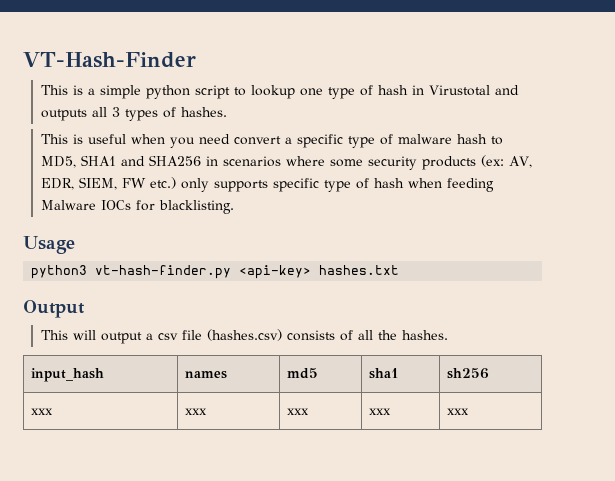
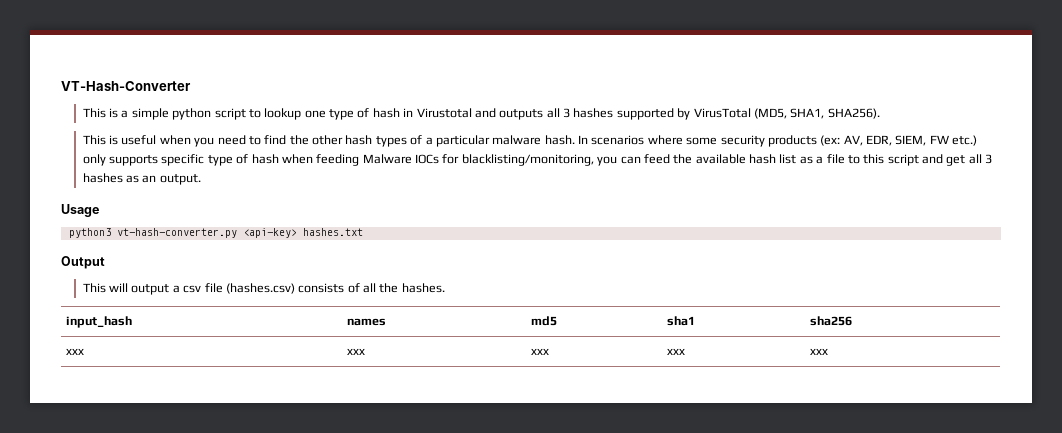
[23,52,196,68] VT-Hash-Finder -> [61,81,191,91] VT-Hash-Converter
[124,107,227,121] types of hashes. -> [573,108,880,120] hashes supported by VirusTotal (MD5, SHA1, SHA256).
[233,134,503,148] [40,155,218,168] convert a specific type of malware hash to MD5, SHA1 and SHA256 in -> [248,135,589,147] to find the other hash types of a particular malware hash. In
[158,200,234,214] blacklisting. -> [461,154,993,166] [82,173,201,185] blacklisting/monitoring, you can feed the available hash list as a file to this script and get all 3 hashes as an output.
[95,265,232,279] vt-hash-finder.py -> [116,228,237,238] vt-hash-converter.py
[446,368,489,379] sh256 -> [810,316,853,326] sha256

